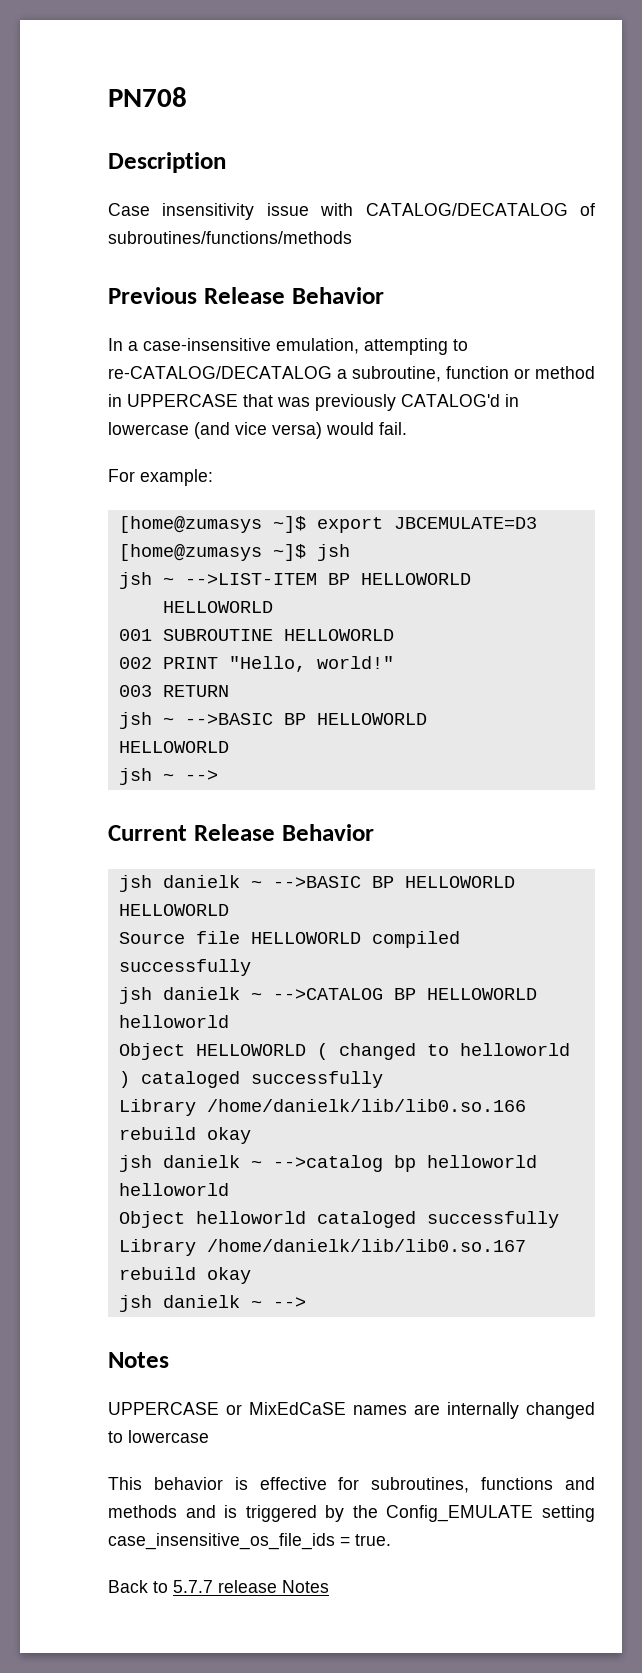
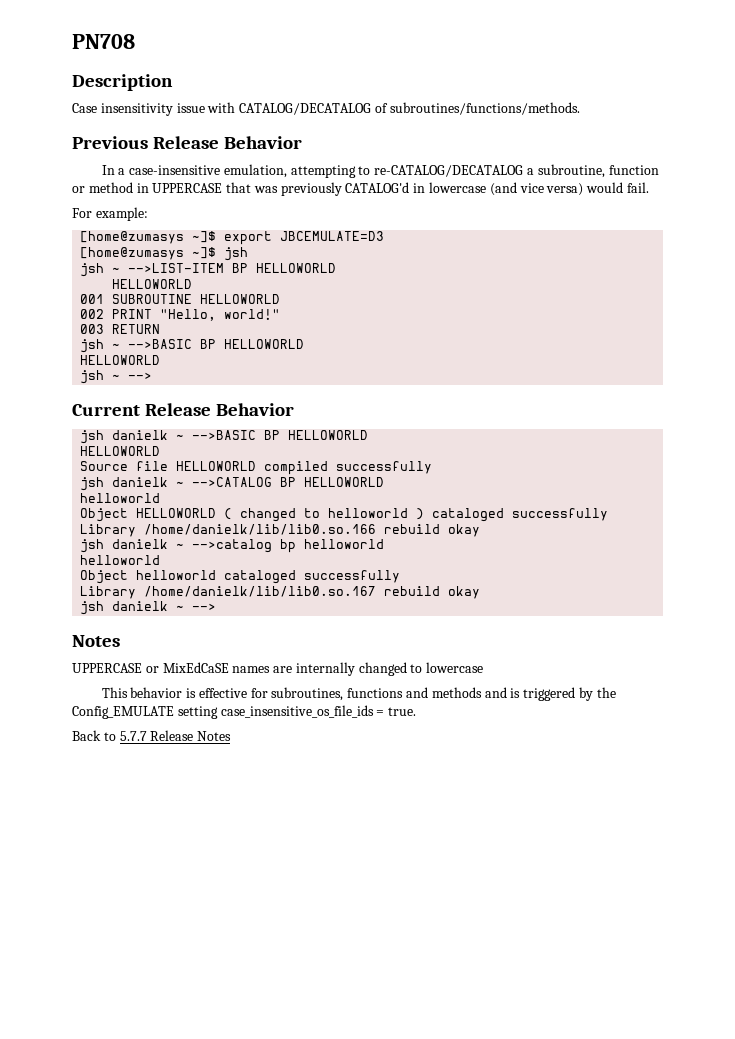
[108,231,352,244] subroutines/functions/methods -> [389,102,580,115] subroutines/functions/methods.
[218,1580,277,1593] release -> [150,730,194,741] Release

